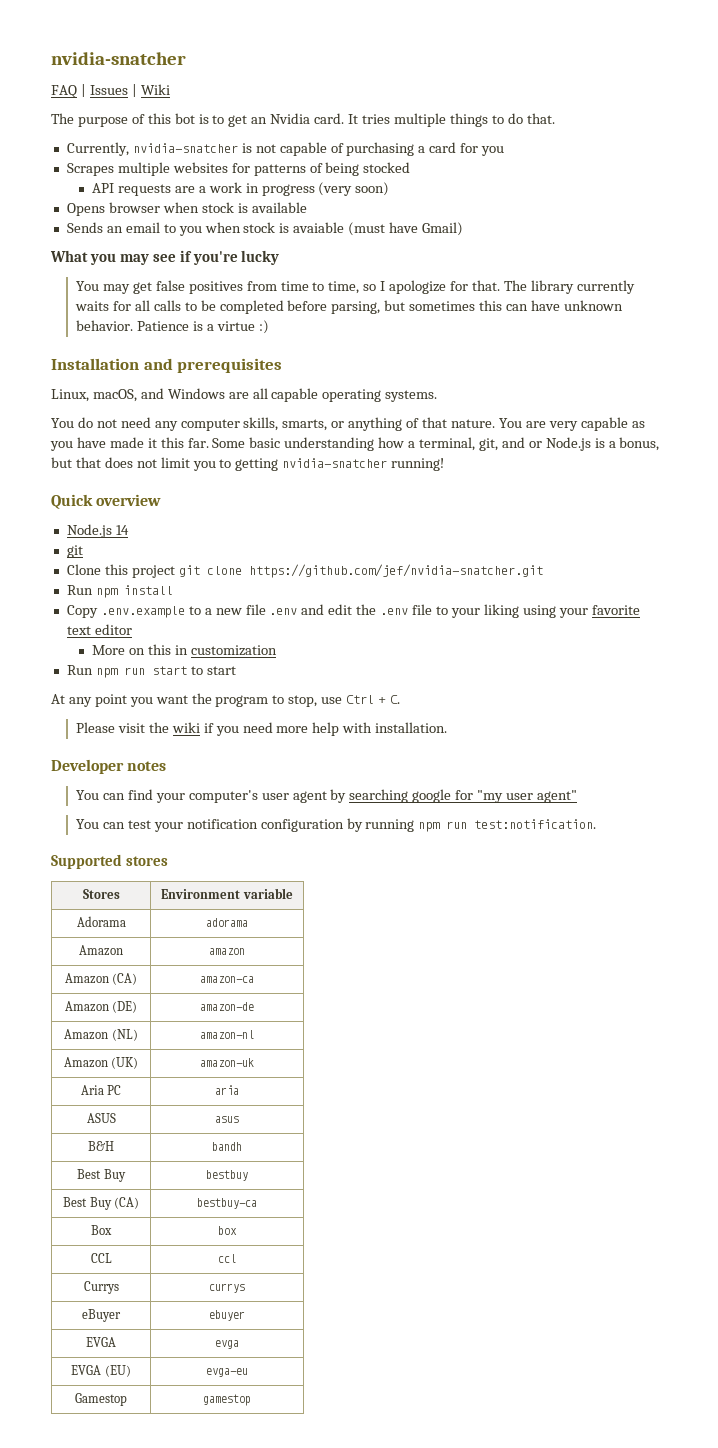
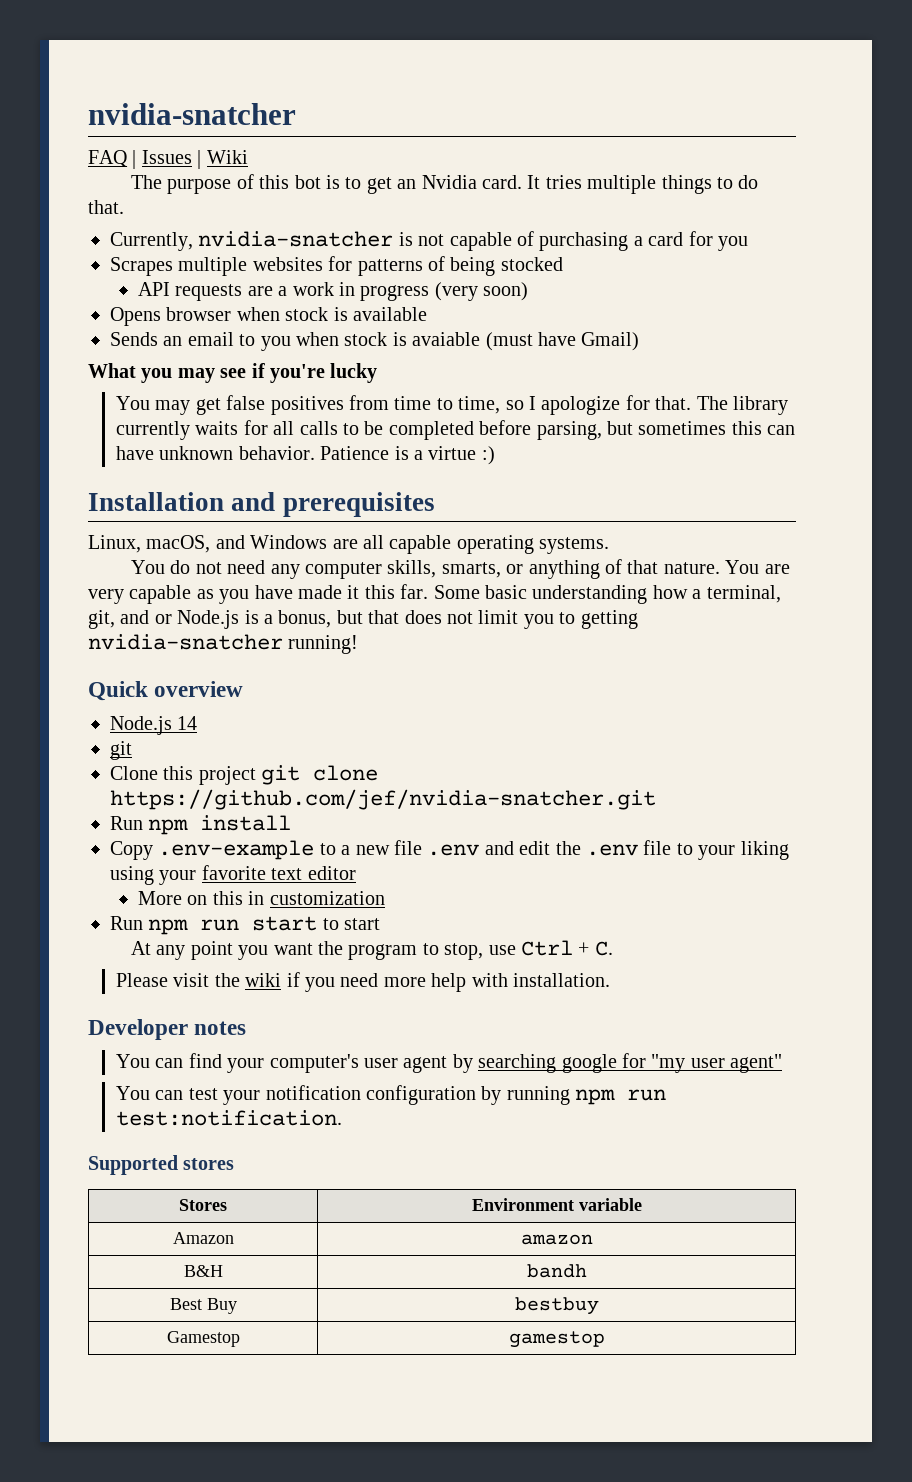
[100,606,185,618] .env.example -> [158,840,315,860] .env-example
[76,916,126,927] [206,918,248,927] // Adorama | adorama -> (642, 1204) none
[64,973,138,985] [200,976,254,983] [64,1001,138,1013] [200,1002,254,1011] [64,1029,138,1041] [200,1030,254,1039] [63,1057,139,1069] [200,1058,254,1067] [80,1085,122,1095] [215,1085,239,1095] [86,1113,116,1123] [215,1116,239,1123] // Amazon (CA) | amazon-ca // Amazon (DE) | amazon-de // Amazon (NL) | amazon-nl // Amazon (UK) | amazon-uk // Aria PC | aria // ASUS | asus -> (593, 1239) none
[62,1197,140,1210] [197,1198,257,1209] [91,1225,112,1235] [218,1226,237,1235] [90,1253,112,1263] [218,1254,236,1263] [83,1281,119,1294] [209,1283,245,1293] [82,1309,121,1322] [209,1310,245,1321] [86,1337,116,1347] [215,1340,239,1349] [71,1365,131,1377] [206,1368,248,1377] // Best Buy (CA) | bestbuy-ca // Box | box // CCL | ccl // Currys | currys // eBuyer | ebuyer // EVGA | evga // EVGA (EU) | evga-eu -> (599, 1306) none

